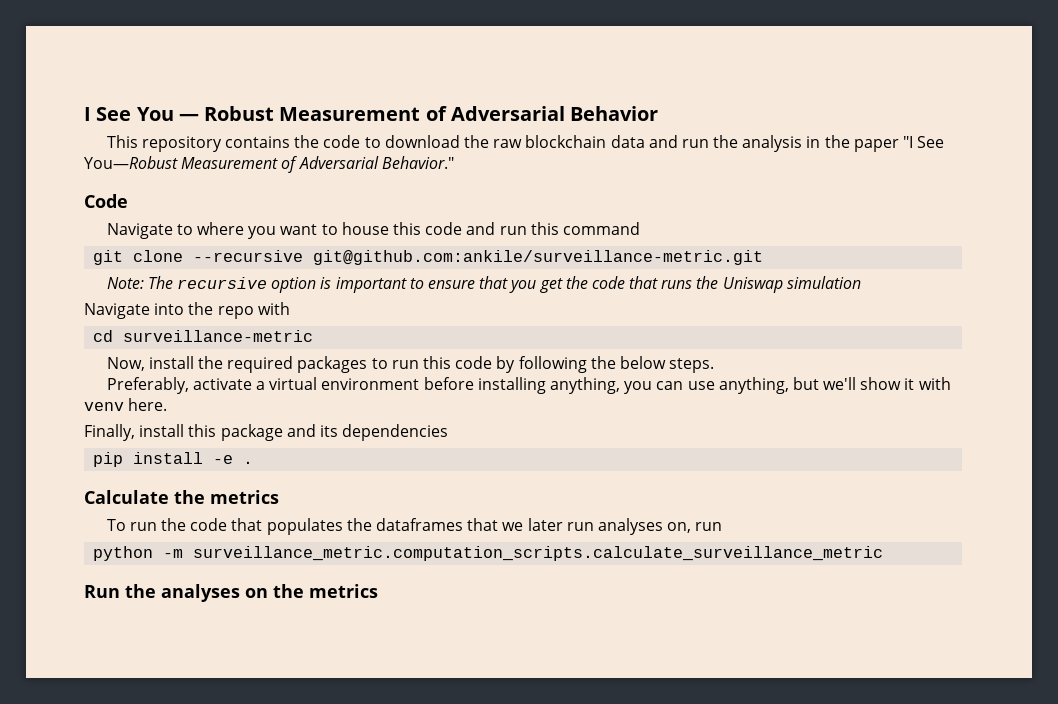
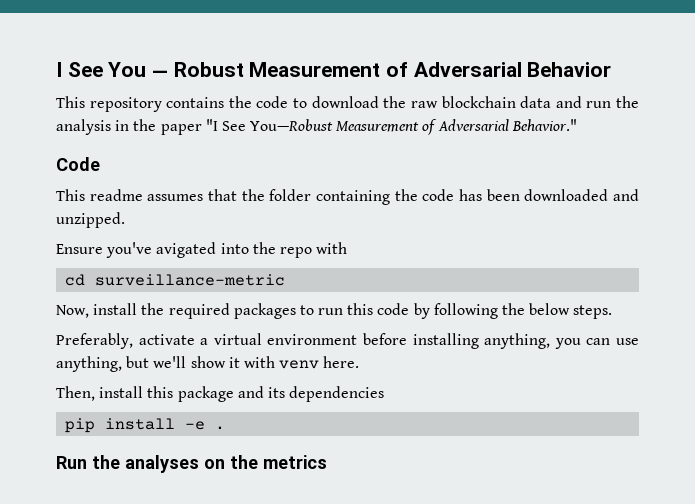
[106,222,640,239] [93,250,764,265] [106,276,861,293] [84,303,150,319] Navigate to where you want to house this code and run this command // git clone --recursive git@github.com:ankile/surveillance-metric.git // Note: The recursive option is important to ensure that you get the code that runs the Uniswap simulation // Navigate -> [56,189,639,205] [56,212,125,228] [56,242,217,258] This readme assumes that the folder containing the code has been downloaded and unzipped. // Ensure you've avigated
[84,424,135,441] Finally, -> [56,386,95,401] Then,
[84,490,279,504] [106,518,723,535] [93,546,884,561] // Calculate the metrics // To run the code that populates the dataframes that we later run analyses on, run // python -m surveillance_metric.computation_scripts.calculate_surveillance_metric -> (226, 428) none

